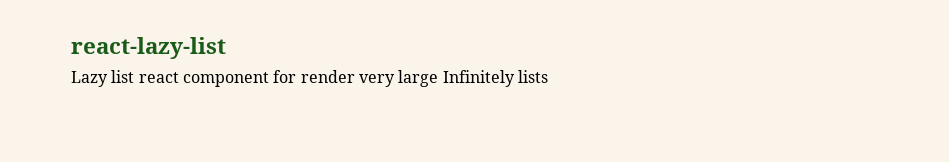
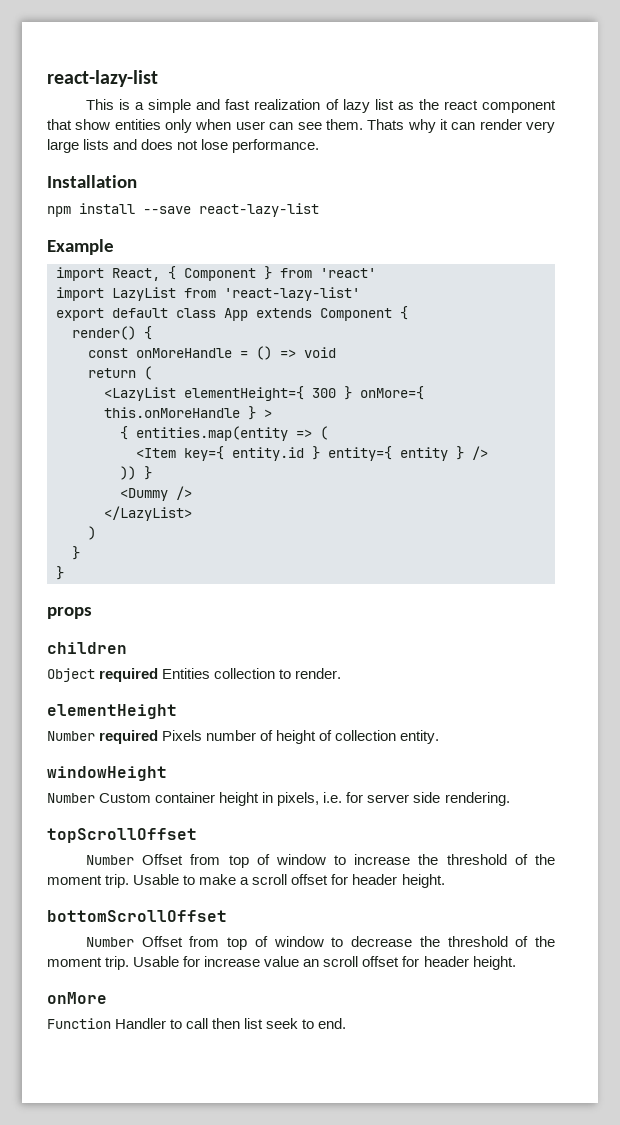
[71,37,226,59] [71,70,548,87] react-lazy-list // Lazy list react component for render very large Infinitely lists -> [47,70,158,87] [85,99,557,113] [47,119,555,133] [47,139,320,153] [47,175,137,188] [47,203,319,217] [47,239,114,255] [56,266,376,281] [56,287,360,301] [56,306,408,321] [72,326,152,340] [88,346,336,360] [88,366,152,380] [104,386,424,401] [104,406,272,420] [120,426,328,441] [136,446,488,461] [120,466,152,480] [120,486,192,501] [104,506,192,521] [88,526,96,540] [72,546,80,560] [56,566,64,580] [47,607,92,619] [47,642,127,654] [47,668,342,682] [47,704,177,719] [47,730,440,744] [47,766,167,781] [47,792,510,806] [47,828,197,843] [85,854,556,868] [47,874,445,888] [47,910,227,922] [85,936,555,950] [47,956,516,970] [47,992,107,1004] [47,1018,347,1029] react-lazy-list // This is a simple and fast realization of lazy list as the react component that show entities only when user can see them. Thats why it can render very large lists and does not lose performance. // Installation // npm install --save react-lazy-list // Example // import React, { Component } from 'react' // import LazyList from 'react-lazy-list' // export default class App extends Component { // render() { // const onMoreHandle = () => void // return ( // <LazyList elementHeight={ 300 } onMore={ this.onMoreHandle } > // { entities.map(entity => ( // <Item key={ entity.id } entity={ entity } /> // )) } // <Dummy /> // </LazyList> // ) // } // } // props // children // Object required Entities collection to render. // elementHeight // Number required Pixels number of height of collection entity. // windowHeight // Number Custom container height in pixels, i.e. for server side rendering. // topScrollOffset // Number Offset from top of window to increase the threshold of the moment trip. Usable to make a scroll offset for header height. // bottomScrollOffset // Number Offset from top of window to decrease the threshold of the moment trip. Usable for increase value an scroll offset for header height. // onMore // Function Handler to call then list seek to end.

